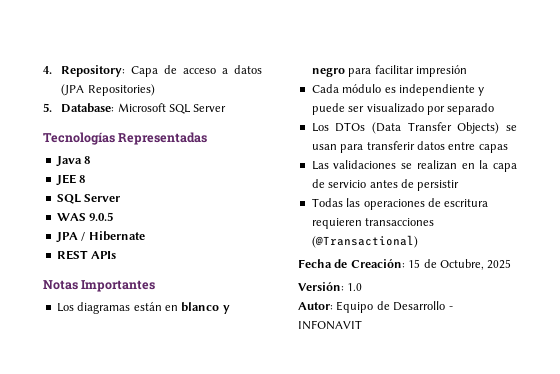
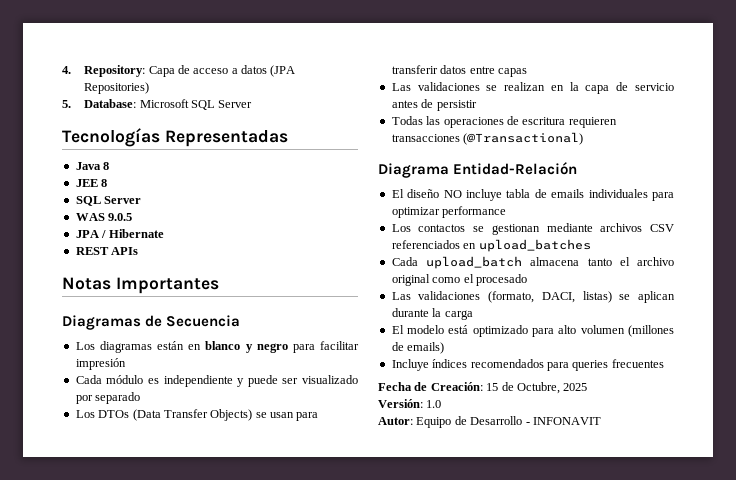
(156, 286) none -> [62,315,241,330] // Diagramas de Secuencia
(418, 241) none -> [378,162,578,178] [391,189,674,201] [391,206,507,218] [391,223,674,235] [391,239,591,252] [391,256,674,269] [391,274,527,286] [391,291,675,303] [391,308,473,320] [391,325,674,337] [391,342,445,354] [391,359,664,371] // Diagrama Entidad-Relación // El diseño NO incluye tabla de emails individuales para optimizar performance // Los contactos se gestionan mediante archivos CSV referenciados en upload_batches // Cada upload_batch almacena tanto el archivo original como el procesado // Las validaciones (formato, DACI, listas) se aplican durante la carga // El modelo está optimizado para alto volumen (millones de emails) // Incluye índices recomendados para queries frecuentes

